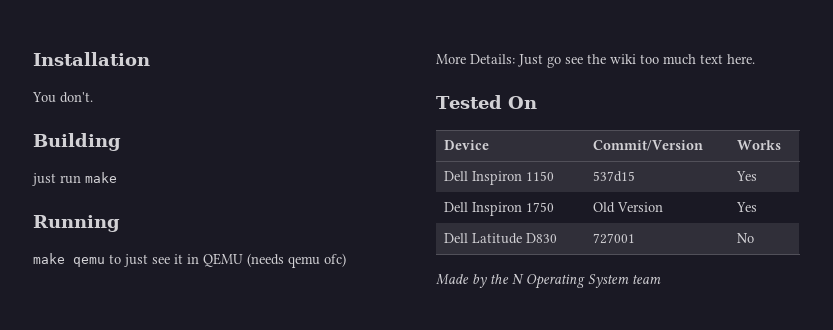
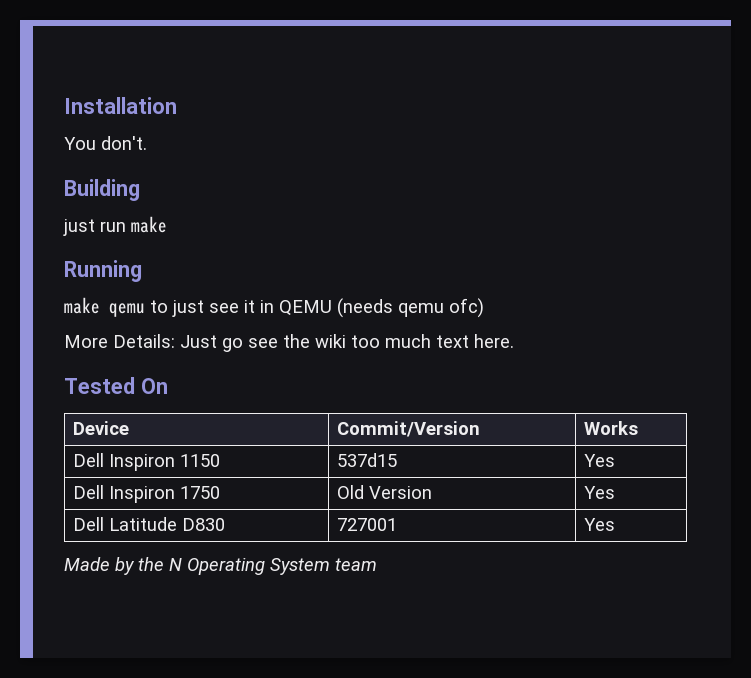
[737,233,755,243] No -> [583,518,615,531] Yes

